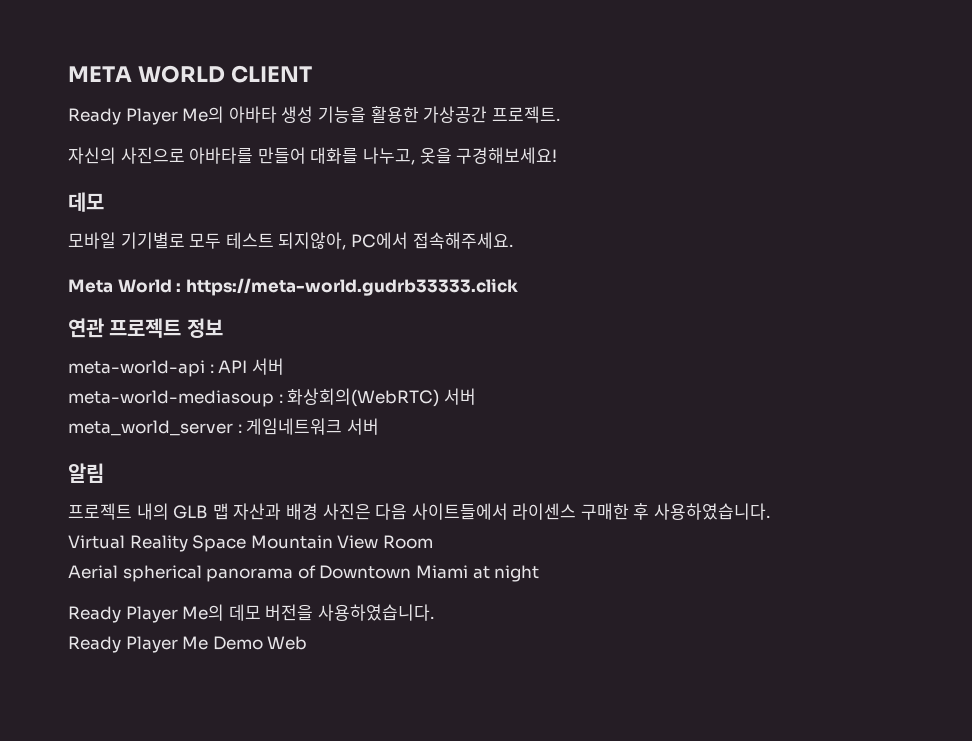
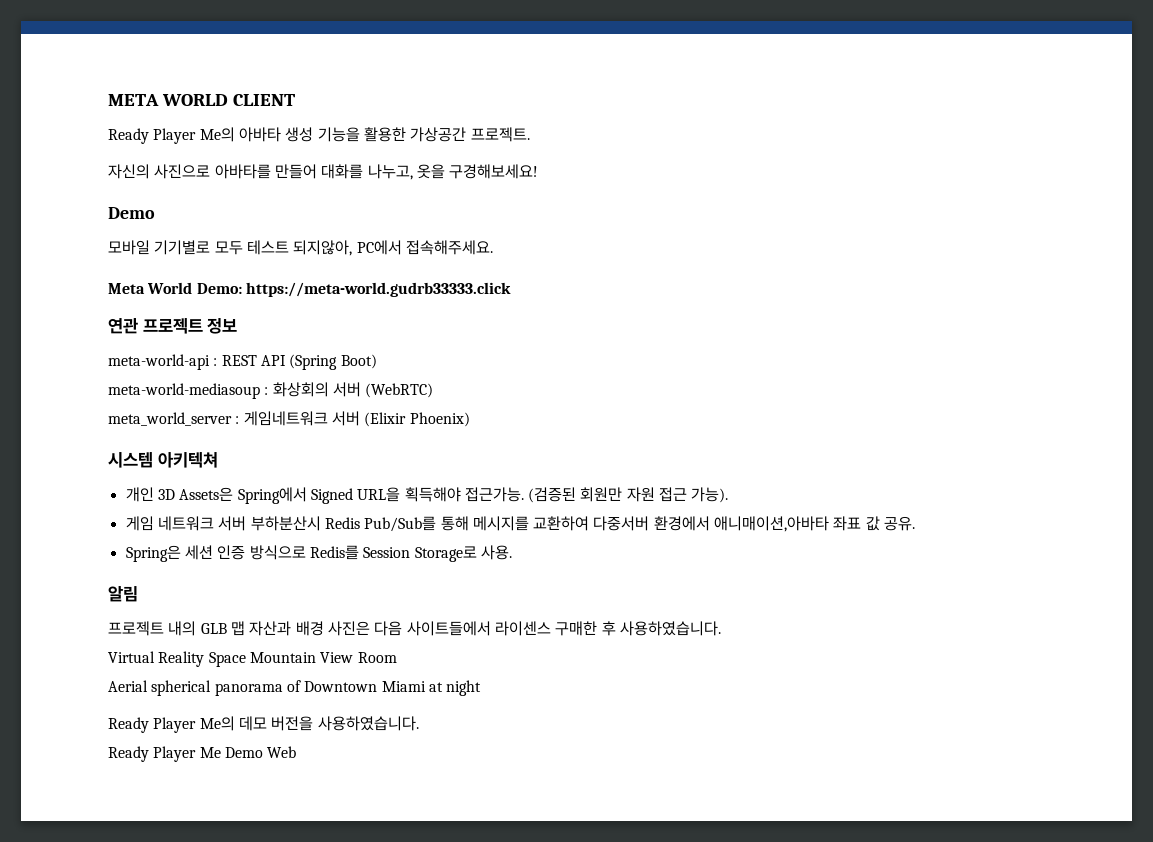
[68,192,104,212] 데모 -> [108,207,155,219] Demo
[176,283,182,292] : -> [196,283,242,294] Demo:
[218,358,284,375] API 서버 -> [221,354,377,370] REST API (Spring Boot)
[287,388,476,407] 화상회의(WebRTC) 서버 -> [272,382,434,398] 화상회의 서버 (WebRTC)
(379, 426) none -> [364,412,470,427] [108,452,218,468] [125,487,729,504] [125,516,916,532] [125,545,512,562] (Elixir Phoenix) // 시스템 아키텍쳐 // 개인 3D Assets은 Spring에서 Signed URL을 획득해야 접근가능. (검증된 회원만 자원 접근 가능). // 게임 네트워크 서버 부하분산시 Redis Pub/Sub를 통해 메시지를 교환하여 다중서버 환경에서 애니매이션,아바타 좌표 값 공유. // Spring은 세션 인증 방식으로 Redis를 Session Storage로 사용.

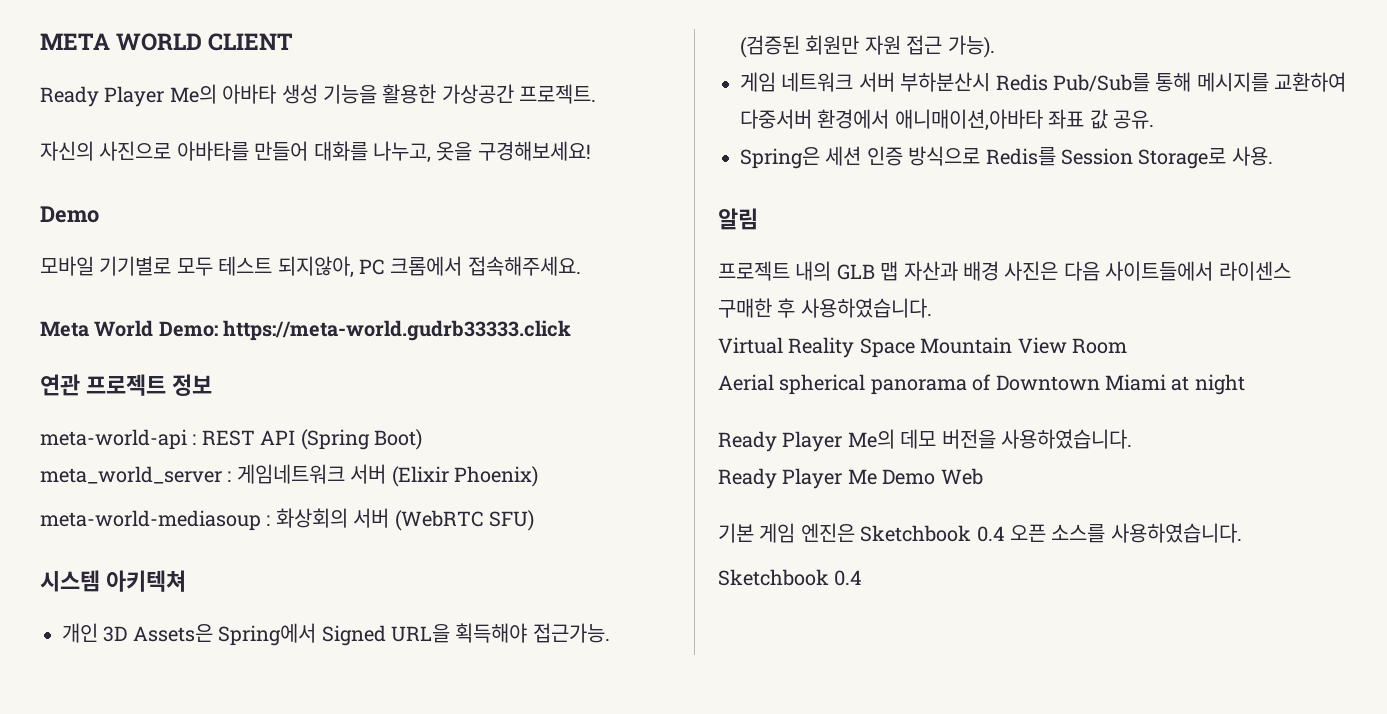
[356,240,402,255] PC에서 -> [359,256,463,276] PC 크롬에서
[108,382,434,399] // meta-world-mediasoup : 화상회의 서버 (WebRTC) -> (422, 439) none
(470, 419) none -> [40,508,534,531] // meta-world-mediasoup : 화상회의 서버 (WebRTC SFU)
(297, 752) none -> [718,523,1242,543] [718,569,863,586] // 기본 게임 엔진은 Sketchbook 0.4 오픈 소스를 사용하였습니다. // Sketchbook 0.4

